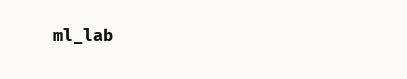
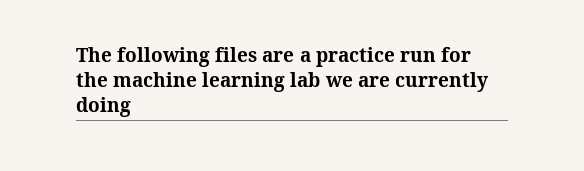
[53,28,113,44] ml_lab -> [76,47,471,67] [76,72,488,92] [76,97,131,117] The following files are a practice run for the machine learning lab we are currently doing

